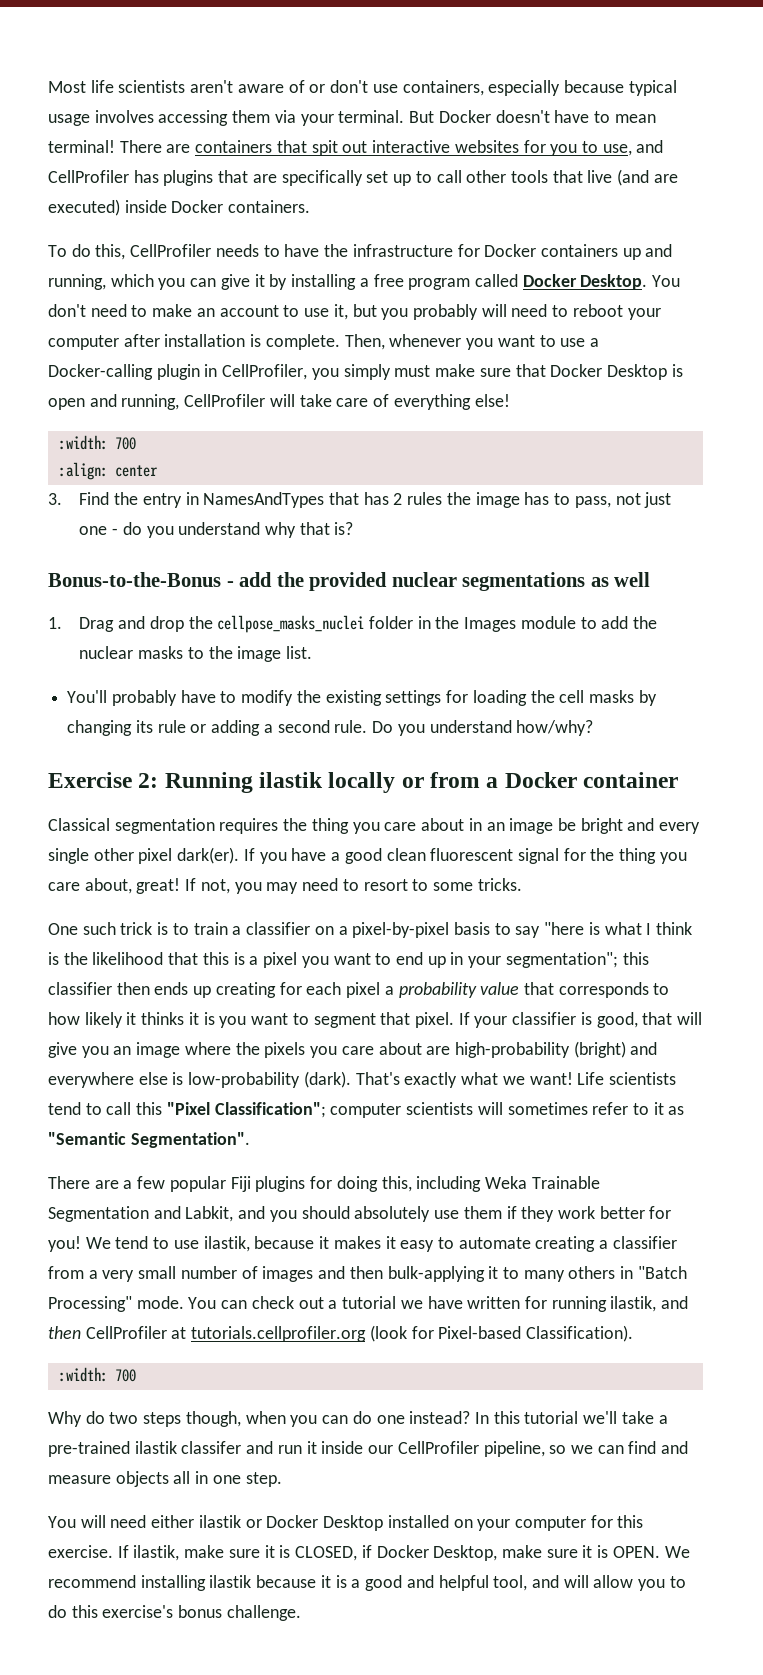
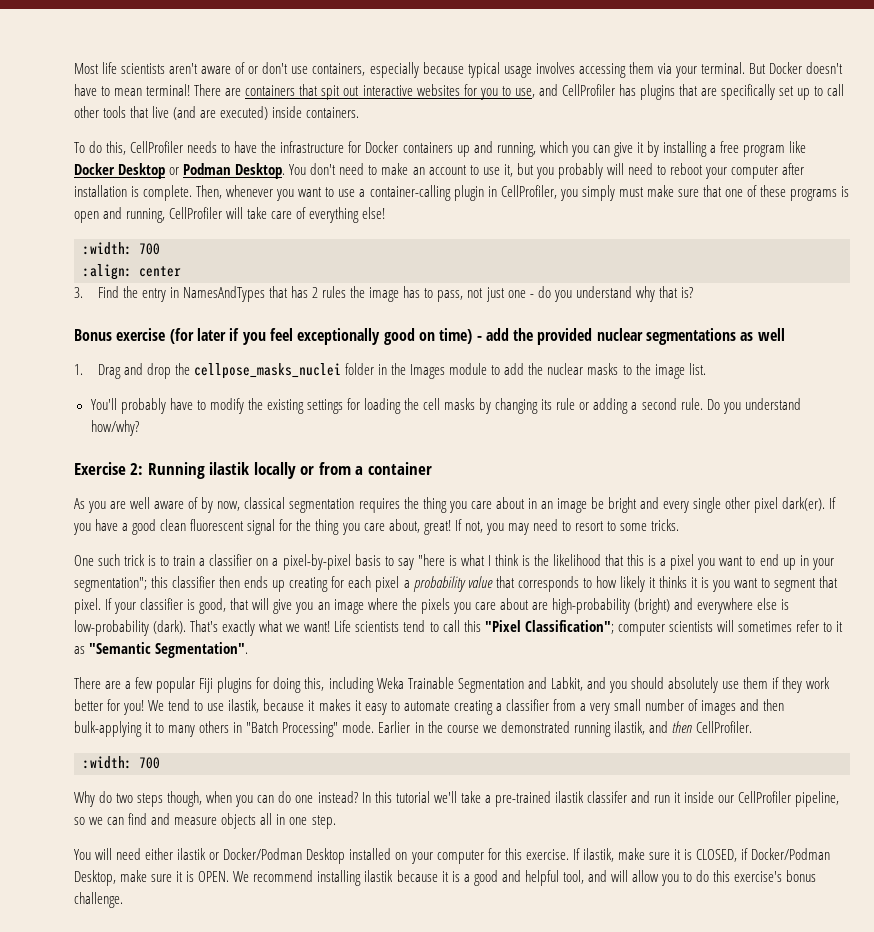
[171,200,224,213] Docker -> (303, 112) none
[474,274,577,287] called Docker -> [789,141,807,153] [74,163,232,179] like Docker Desktop or Podman
[48,364,153,380] Docker-calling -> [369,185,451,201] container-calling
[550,364,667,380] Docker Desktop -> [724,185,838,201] one of these programs
[48,572,221,587] Bonus-to-the-Bonus -> [74,328,473,345] Bonus exercise (for later if you feel exceptionally good on time)
[504,772,577,788] Docker -> (364, 470) none
[48,818,110,831] Classical -> [74,497,286,513] As you are well aware of by now, classical
[188,1296,689,1312] [48,1325,634,1342] You can check out a tutorial we have written for running ilastik, and then CellProfiler at tutorials.cellprofiler.org (look for Pixel-based Classification). -> [378,721,752,737] Earlier in the course we demonstrated running ilastik, and then CellProfiler.
[266,1515,319,1528] Docker -> [223,848,303,860] Docker/Podman
[376,1545,429,1558] Docker -> [751,848,831,860] Docker/Podman

